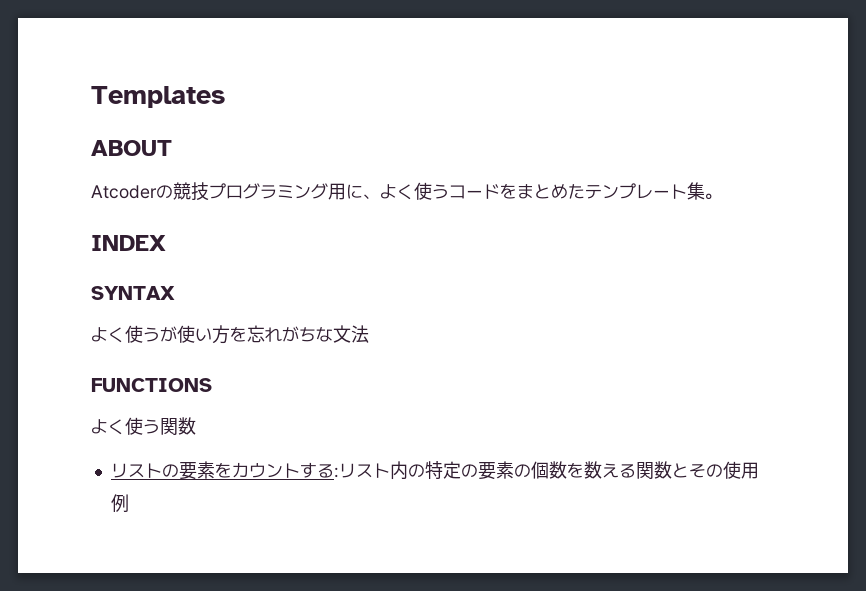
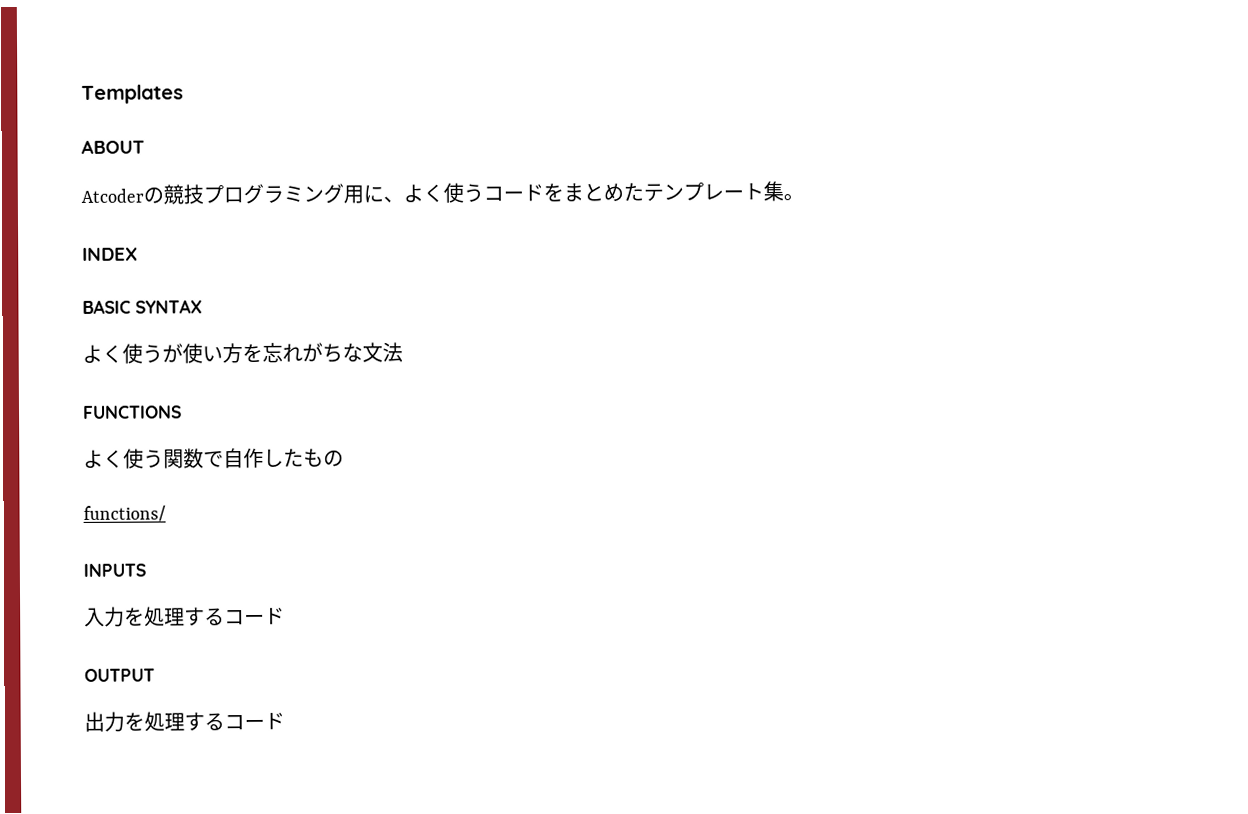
(166, 243) none -> [82,299,131,314] BASIC
[110,461,759,480] [110,494,129,513] // リストの要素をカウントする:リスト内の特定の要素の個数を数える関数とその使用例 -> [203,447,344,469] [83,505,166,522] [83,563,146,577] [84,606,285,627] [84,668,155,682] [84,711,285,732] で自作したもの // functions/ // INPUTS // 入力を処理するコード // OUTPUT // 出力を処理するコード

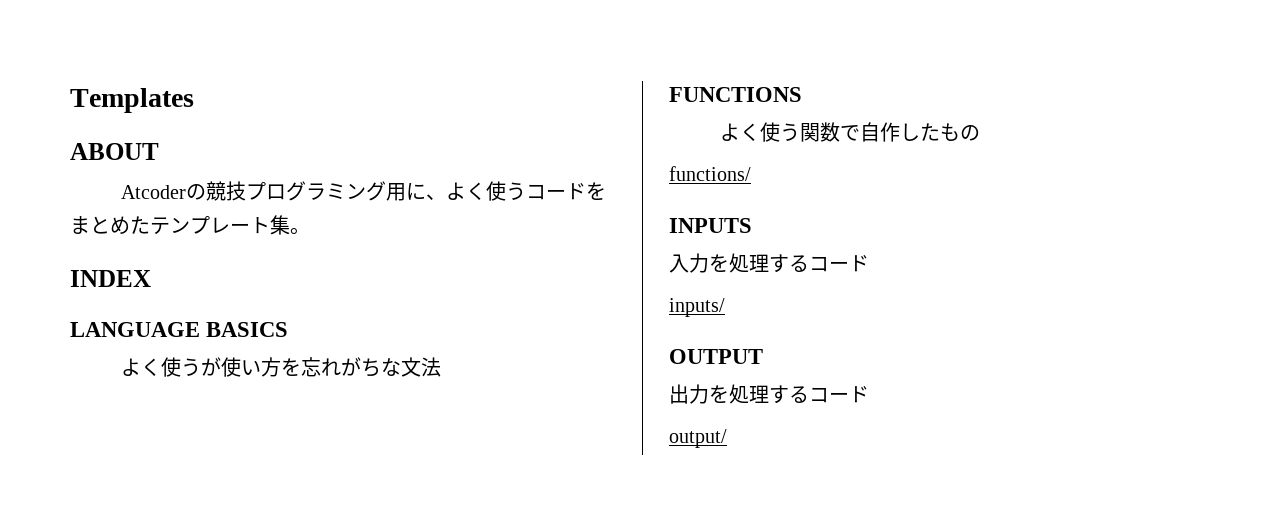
[82,299,202,314] BASIC SYNTAX -> [70,322,289,337] LANGUAGE BASICS
(285, 616) none -> [669,298,725,317] // inputs/
(285, 721) none -> [669,429,727,448] // output/

